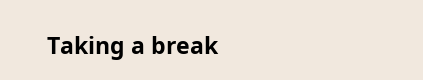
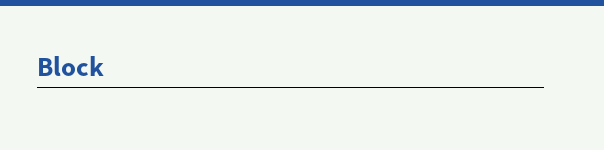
[47,36,220,60] Taking a break -> [37,56,104,76] Block

